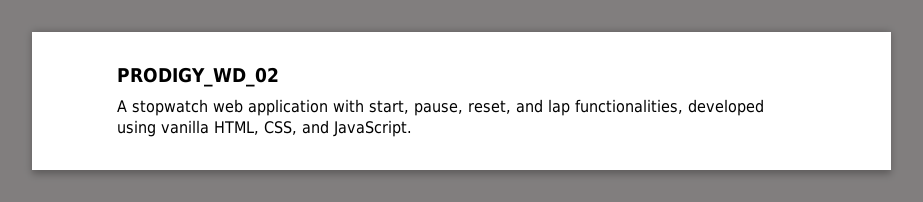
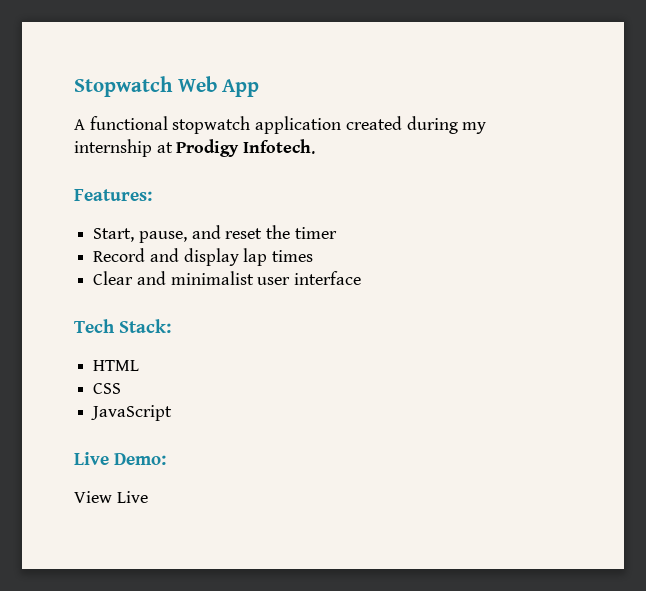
[117,67,279,87] [117,99,764,116] [117,120,412,137] PRODIGY_WD_02 // A stopwatch web application with start, pause, reset, and lap functionalities, developed using vanilla HTML, CSS, and JavaScript. -> [74,76,260,97] [74,116,487,134] [74,139,316,157] [74,189,152,201] [93,225,337,243] [93,248,314,266] [93,271,362,285] [74,319,171,333] [93,360,140,371] [93,383,122,394] [91,405,173,421] [74,452,166,465] [74,491,148,503] Stopwatch Web App // A functional stopwatch application created during my internship at Prodigy Infotech. // Features: // Start, pause, and reset the timer // Record and display lap times // Clear and minimalist user interface // Tech Stack: // HTML // CSS // JavaScript // Live Demo: // View Live

